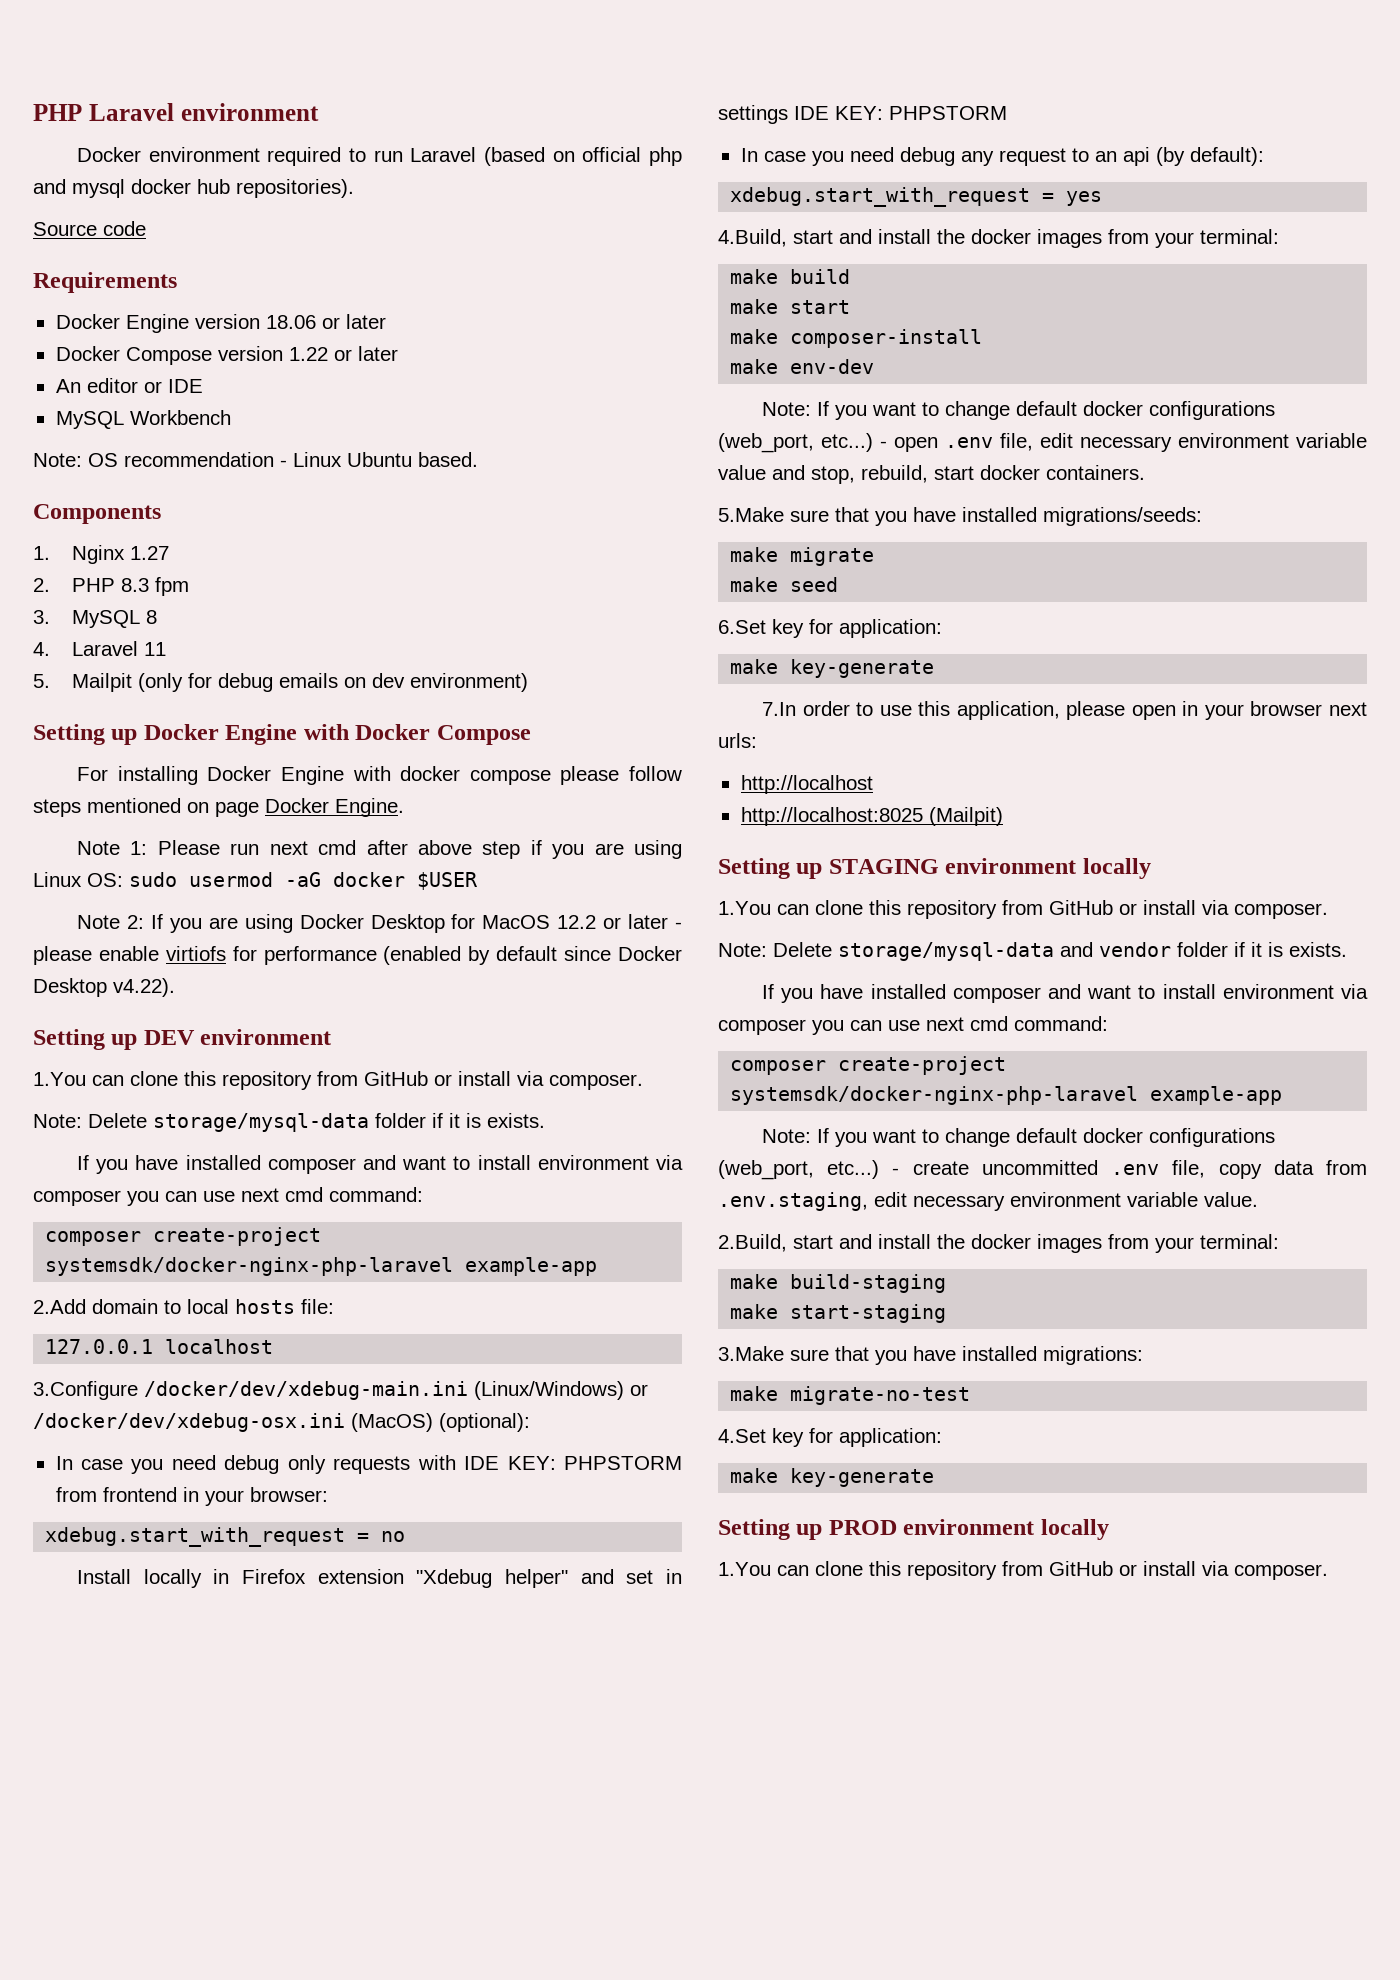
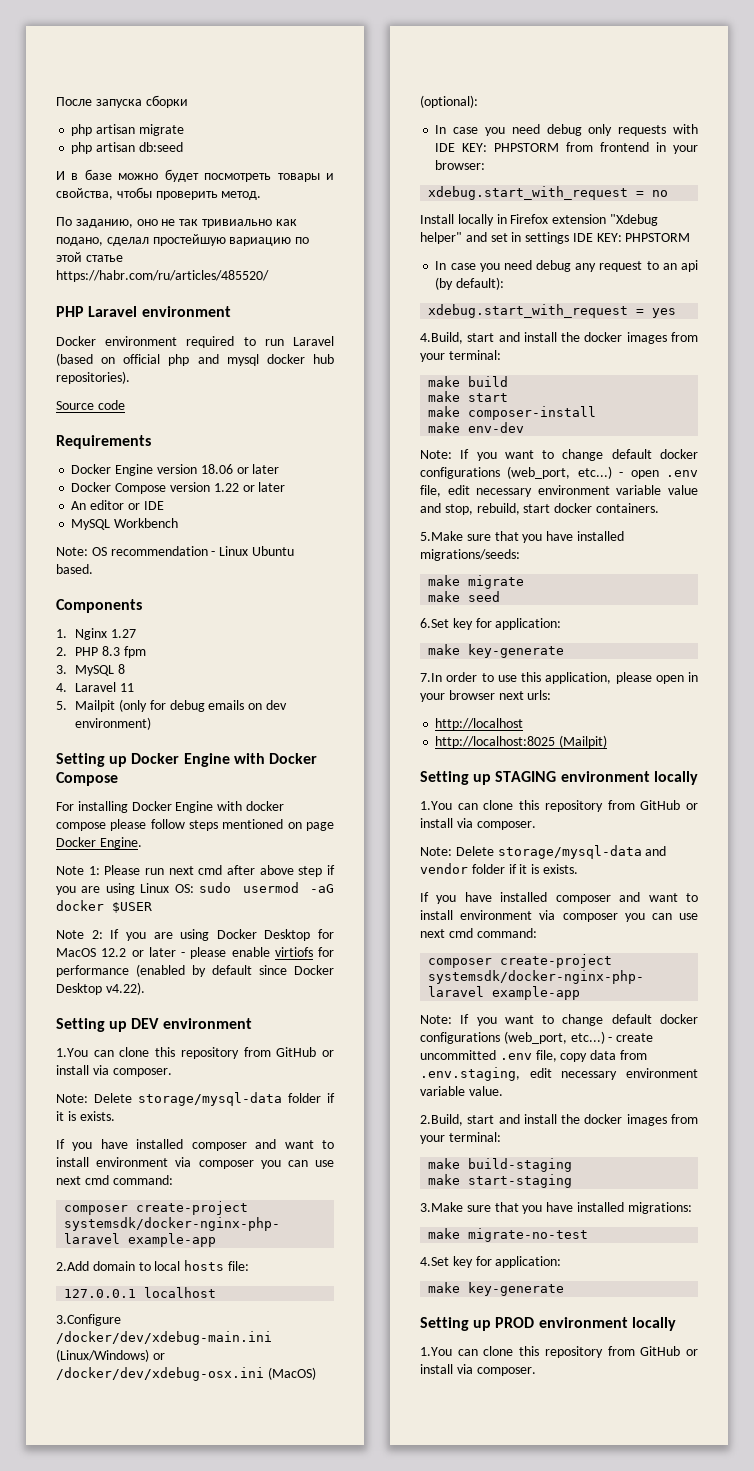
(33, 112) none -> [56,95,188,108] [71,124,184,136] [71,142,183,154] [56,169,334,182] [56,187,262,200] [56,217,297,228] [56,234,310,246] [56,252,123,262] [56,270,269,282] После запуска сборки // php artisan migrate // php artisan db:seed // И в базе можно будет посмотреть товары и свойства, чтобы проверить метод. // По заданию, оно не так тривиально как подано, сделал простейшую вариацию по этой статье https://habr.com/ru/articles/485520/ //

